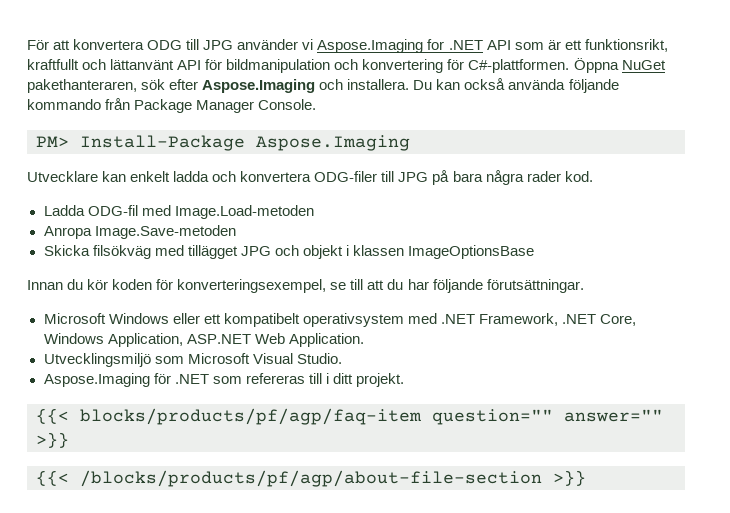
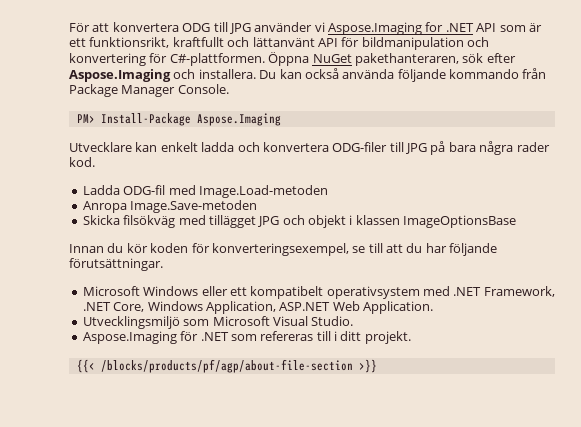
[36,408,663,425] [36,432,69,448] // {{< blocks/products/pf/agp/faq-item question="" answer="" >}} -> (411, 337) none

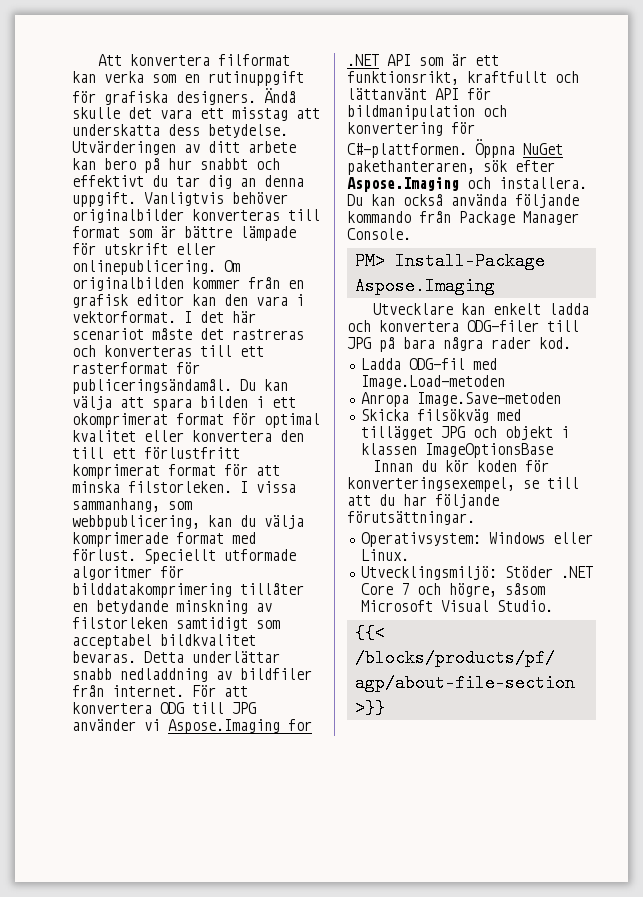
(69, 27) none -> [97,54,290,66] [72,71,304,86] [72,88,296,105] [72,107,320,121] [72,124,288,138] [72,141,296,155] [72,158,280,173] [72,175,304,189] [72,192,288,207] [72,209,320,223] [72,226,296,241] [72,243,216,255] [72,260,240,275] [72,277,304,291] [72,294,304,308] [72,311,256,323] [72,328,304,340] [72,345,264,357] [72,362,200,374] [72,379,288,394] [72,396,296,411] [72,413,320,428] [72,430,304,442] [72,447,240,459] [72,464,280,479] [72,481,296,493] [72,498,192,512] [72,515,304,530] [72,532,256,547] [72,549,296,564] [72,566,184,580] [72,583,304,598] [72,600,272,614] [72,617,280,631] [72,634,256,649] [72,651,280,663] [72,668,312,682] [72,685,184,697] Att konvertera filformat kan verka som en rutinuppgift för grafiska designers. Ändå skulle det vara ett misstag att underskatta dess betydelse. Utvärderingen av ditt arbete kan bero på hur snabbt och effektivt du tar dig an denna uppgift. Vanligtvis behöver originalbilder konverteras till format som är bättre lämpade för utskrift eller onlinepublicering. Om originalbilden kommer från en grafisk editor kan den vara i vektorformat. I det här scenariot måste det rastreras och konverteras till ett rasterformat för publiceringsändamål. Du kan välja att spara bilden i ett okomprimerat format för optimal kvalitet eller konvertera den till ett förlustfritt komprimerat format för att minska filstorleken. I vissa sammanhang, som webbpublicering, kan du välja komprimerade format med förlust. Speciellt utformade algoritmer för bilddatakomprimering tillåter en betydande minskning av filstorleken samtidigt som acceptabel bildkvalitet bevaras. Detta underlättar snabb nedladdning av bildfiler från internet.
[82,286,140,296] Microsoft -> [360,532,481,547] Operativsystem:
[229,286,555,299] [82,301,433,314] [82,316,354,329] [82,331,411,344] ett kompatibelt operativsystem med .NET Framework, .NET Core, Windows Application, ASP.NET Web Application. // Utvecklingsmiljö som Microsoft Visual Studio. // Aspose.Imaging för .NET som refereras till i ditt projekt. -> [360,549,409,561] [360,566,593,580] [360,583,545,597] [360,600,553,612] Linux. // Utvecklingsmiljö: Stöder .NET Core 7 och högre, såsom Microsoft Visual Studio.

